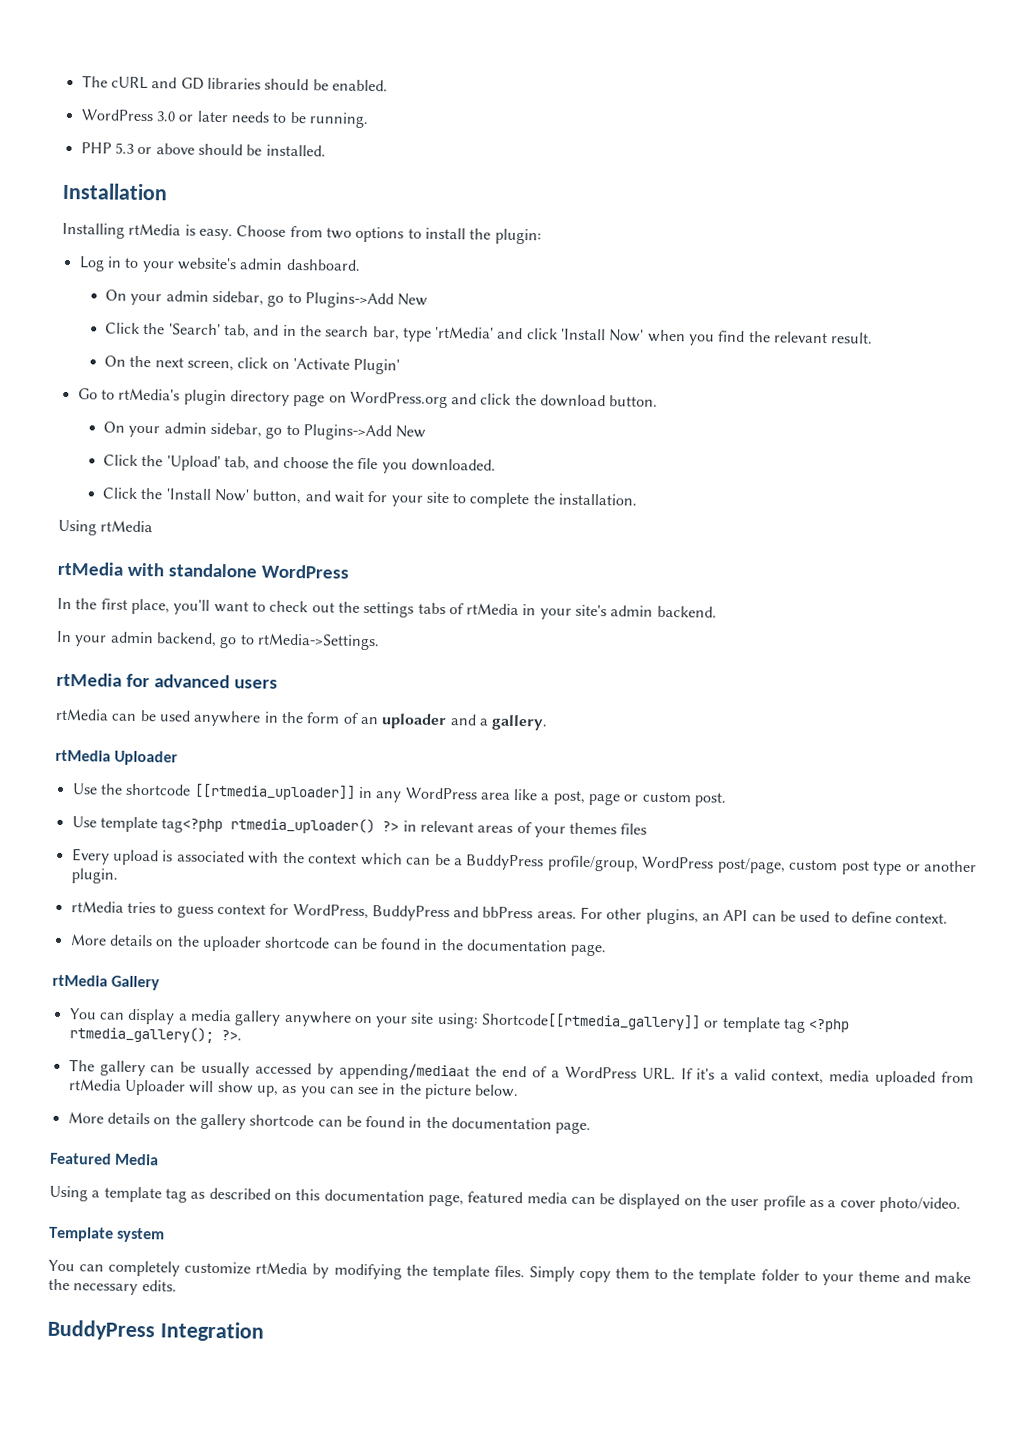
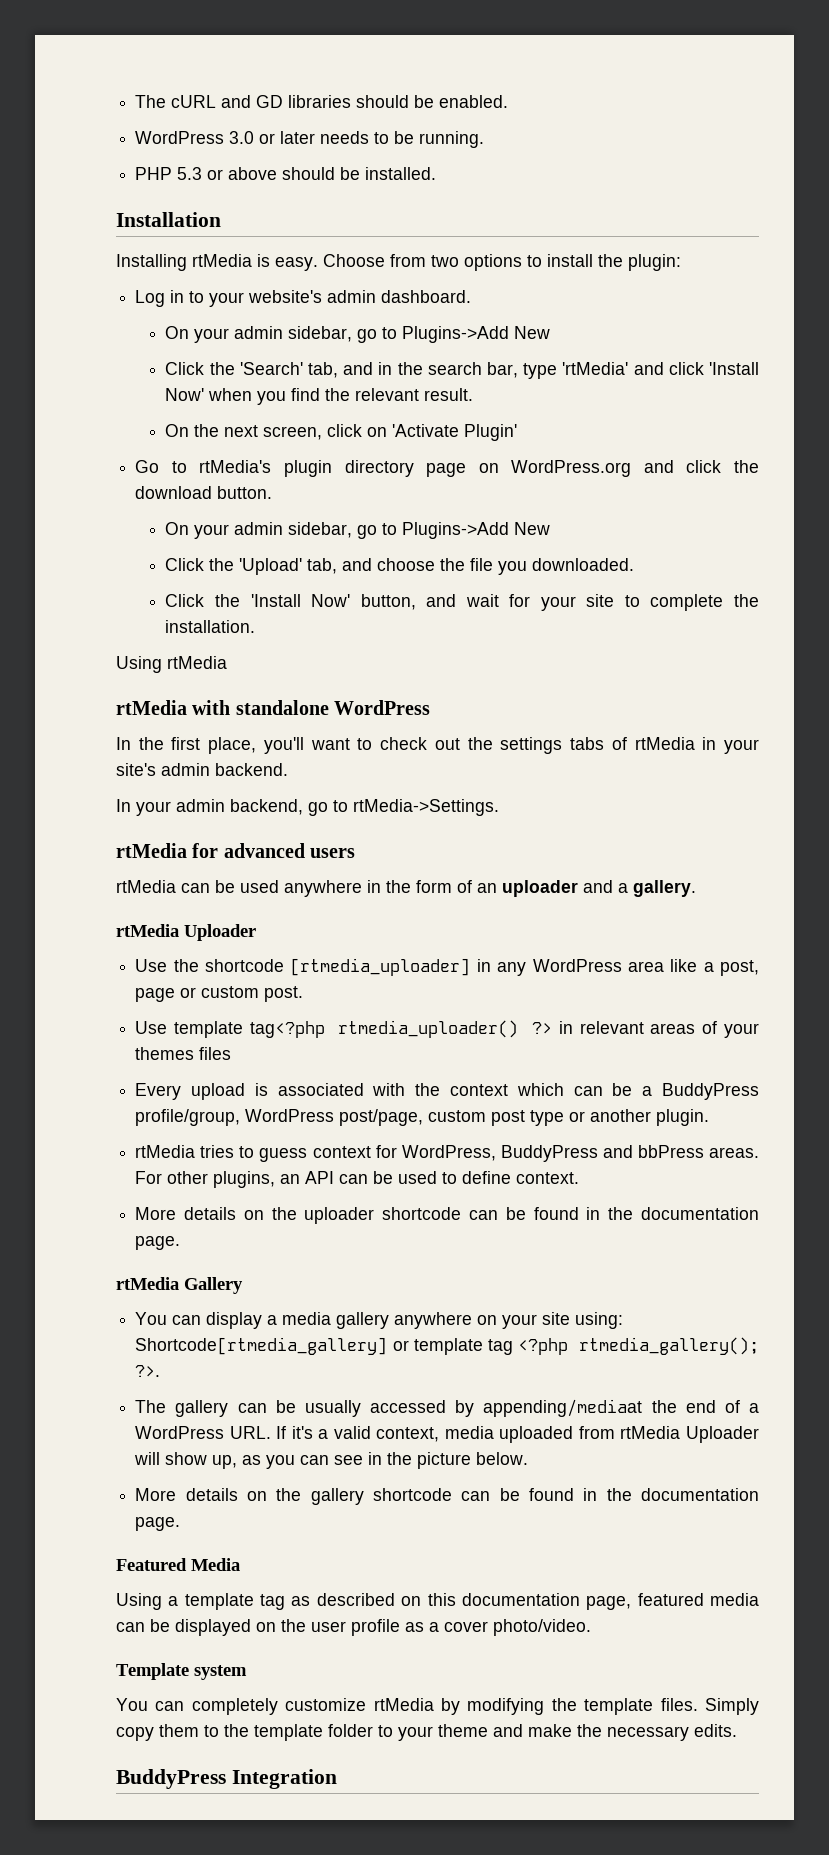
[193,783,356,801] [[rtmedia_uploader]] -> [290,958,471,976] [rtmedia_uploader]
[481,1012,702,1031] Shortcode[[rtmedia_gallery]] -> [135,1337,388,1355] Shortcode[rtmedia_gallery]

